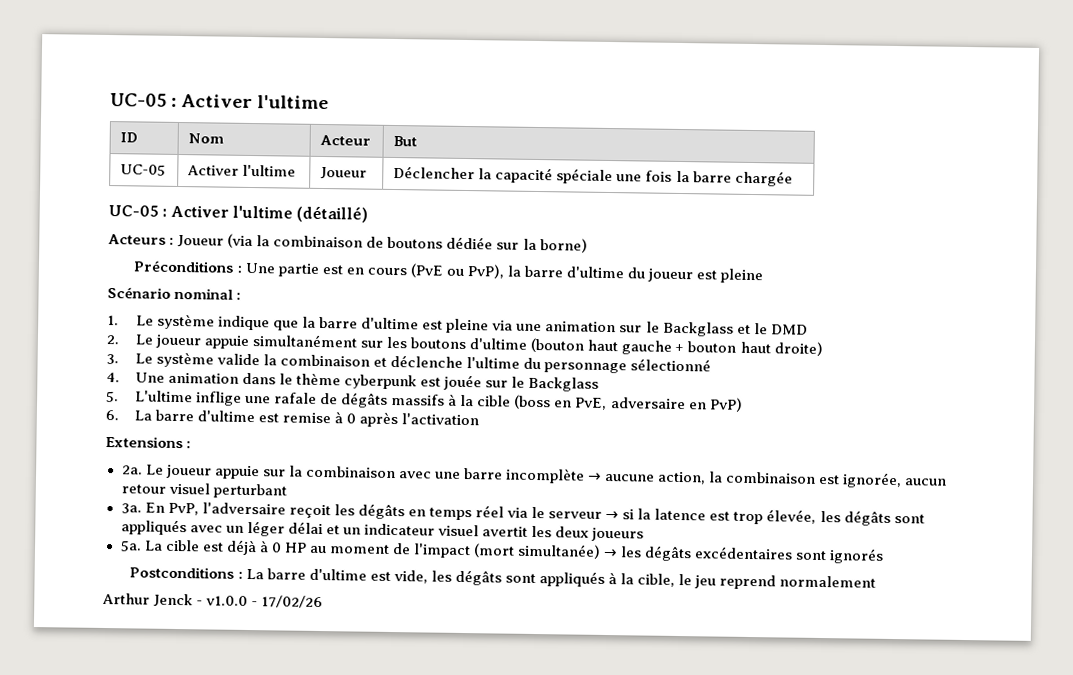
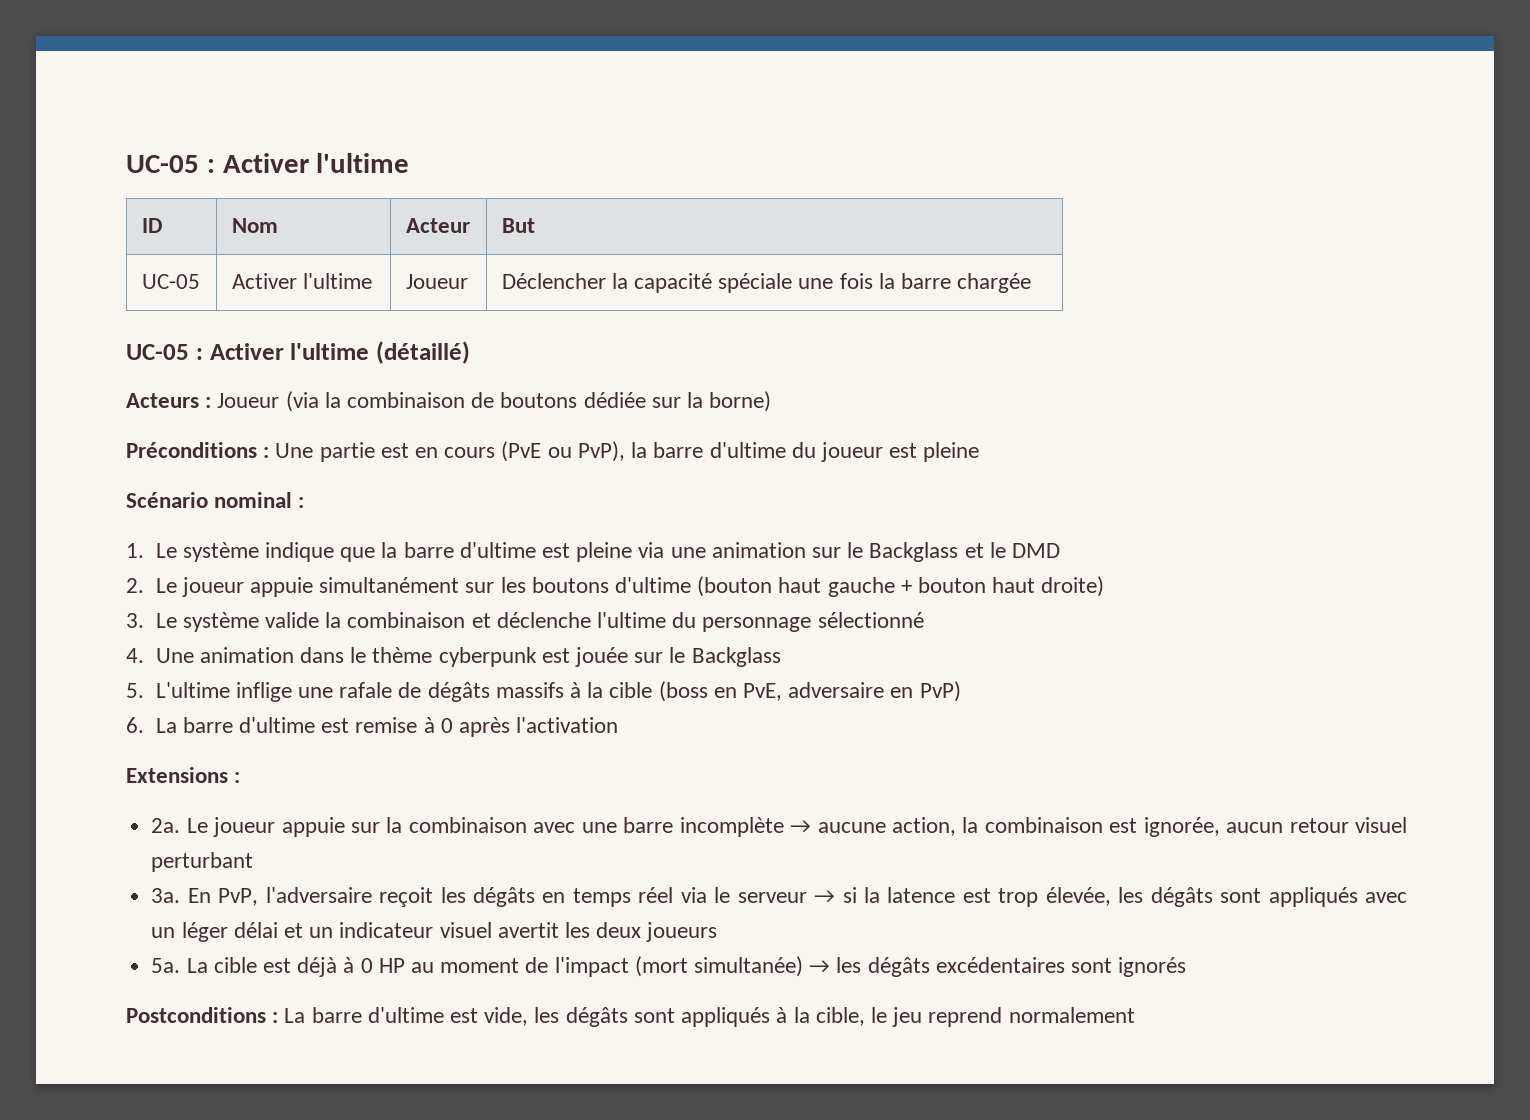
[102,592,324,609] // Arthur Jenck - v1.0.0 - 17/02/26 -> (1135, 1015) none

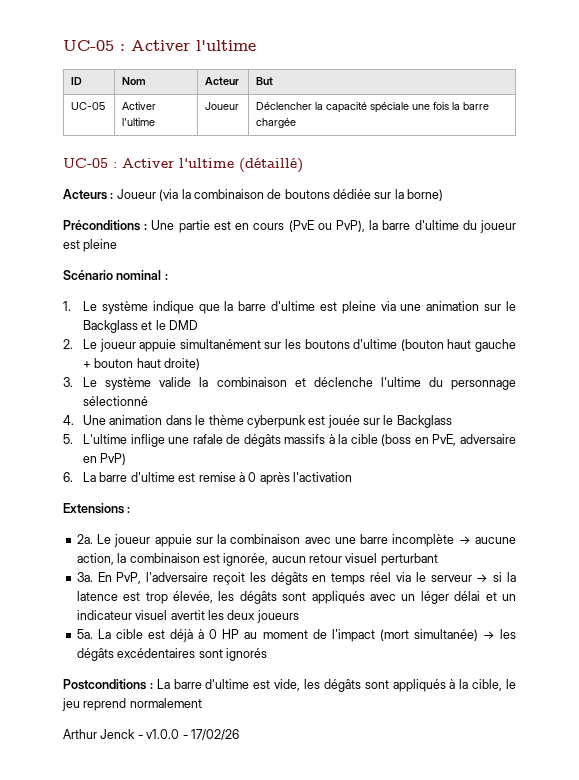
(1135, 1015) none -> [63,729,239,740] // Arthur Jenck - v1.0.0 - 17/02/26

